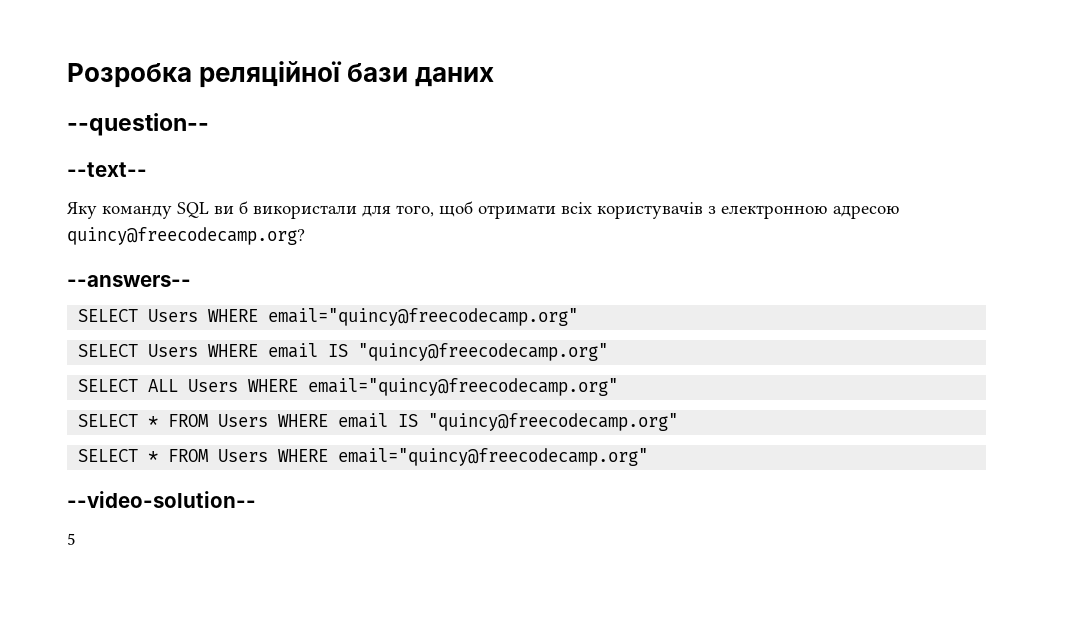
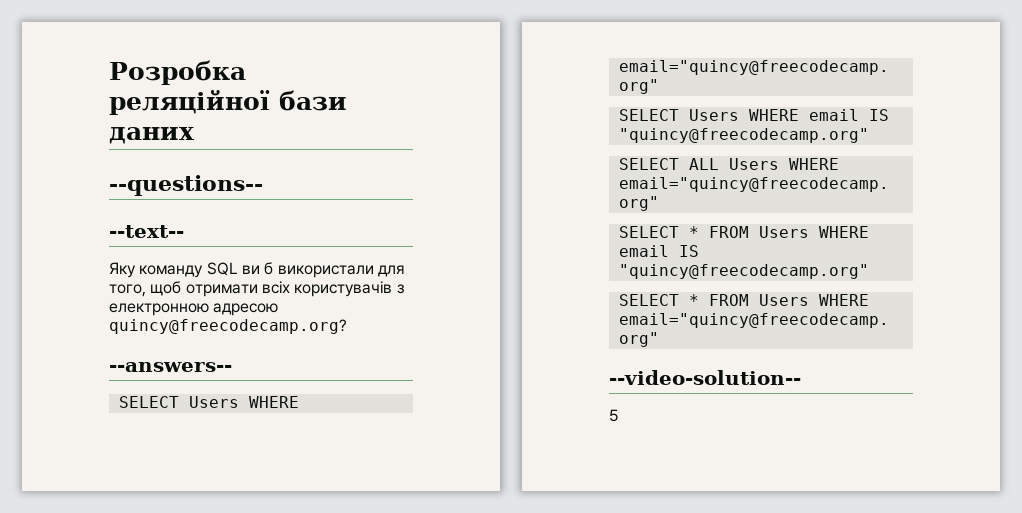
[67,113,209,136] --question-- -> [109,175,263,196] --questions--

